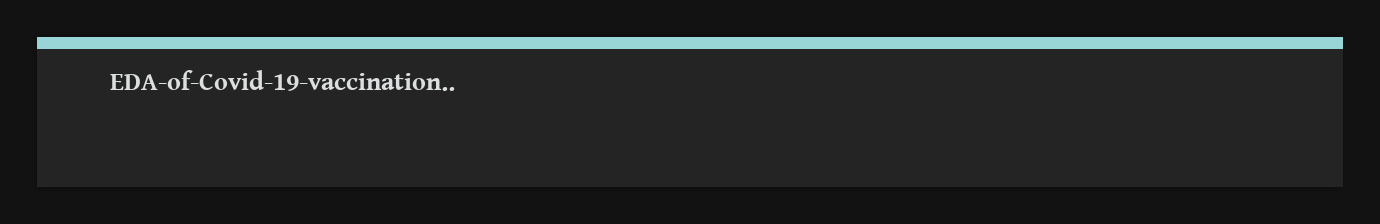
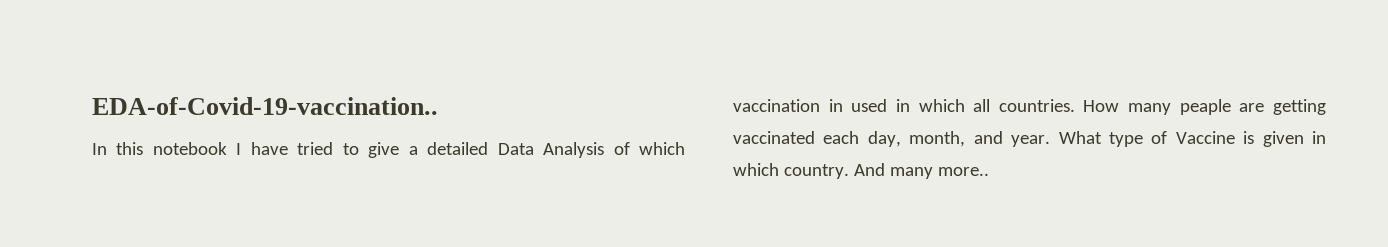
(455, 80) none -> [92,142,685,158] [733,99,1326,115] [733,131,1326,147] [733,163,989,179] // In this notebook I have tried to give a detailed Data Analysis of which vaccination in used in which all countries. How many peaple are getting vaccinated each day, month, and year. What type of Vaccine is given in which country. And many more..

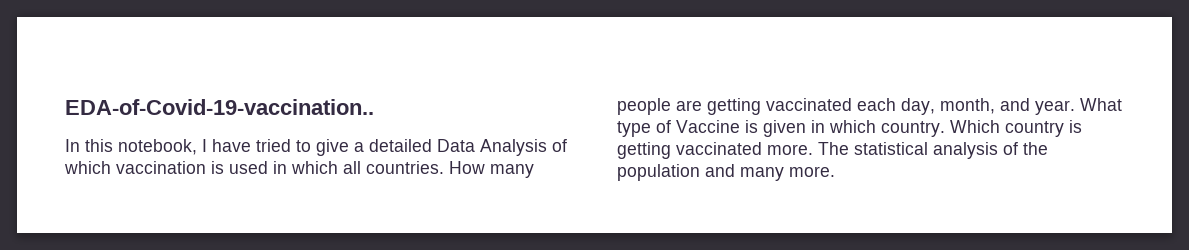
[152,142,227,155] notebook -> [118,139,197,155] notebook,
[828,99,843,112] in -> [211,161,224,174] is
[1179,99,1231,115] peaple -> [617,98,671,115] people
[853,163,989,179] And many more.. -> [950,120,1082,137] [617,142,1048,159] [617,164,835,181] Which country is getting vaccinated more. The statistical analysis of the population and many more.

